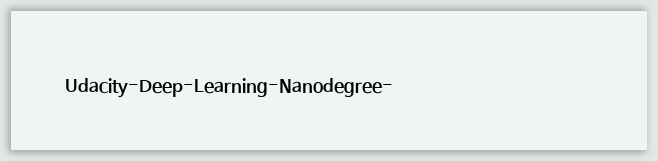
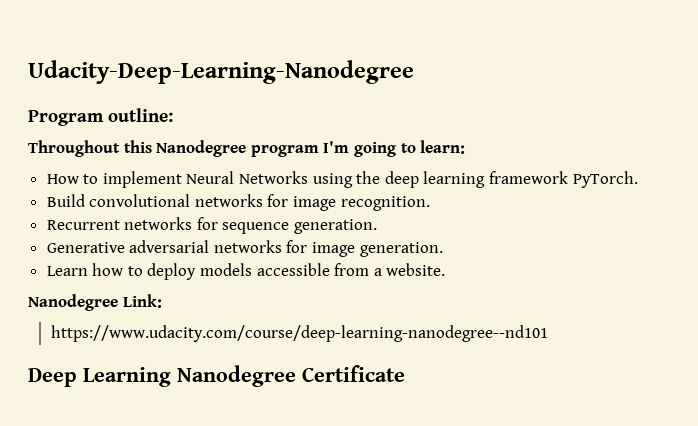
[65,78,393,98] Udacity-Deep-Learning-Nanodegree- -> [28,60,414,84] [28,108,174,126] [28,140,466,157] [46,171,638,188] [46,194,430,211] [46,217,378,234] [46,240,443,257] [46,263,446,280] [28,294,162,311] [50,325,548,342] [28,365,405,387] Udacity-Deep-Learning-Nanodegree // Program outline: // Throughout this Nanodegree program I'm going to learn: // How to implement Neural Networks using the deep learning framework PyTorch. // Build convolutional networks for image recognition. // Recurrent networks for sequence generation. // Generative adversarial networks for image generation. // Learn how to deploy models accessible from a website. // Nanodegree Link: // https://www.udacity.com/course/deep-learning-nanodegree--nd101 // Deep Learning Nanodegree Certificate

